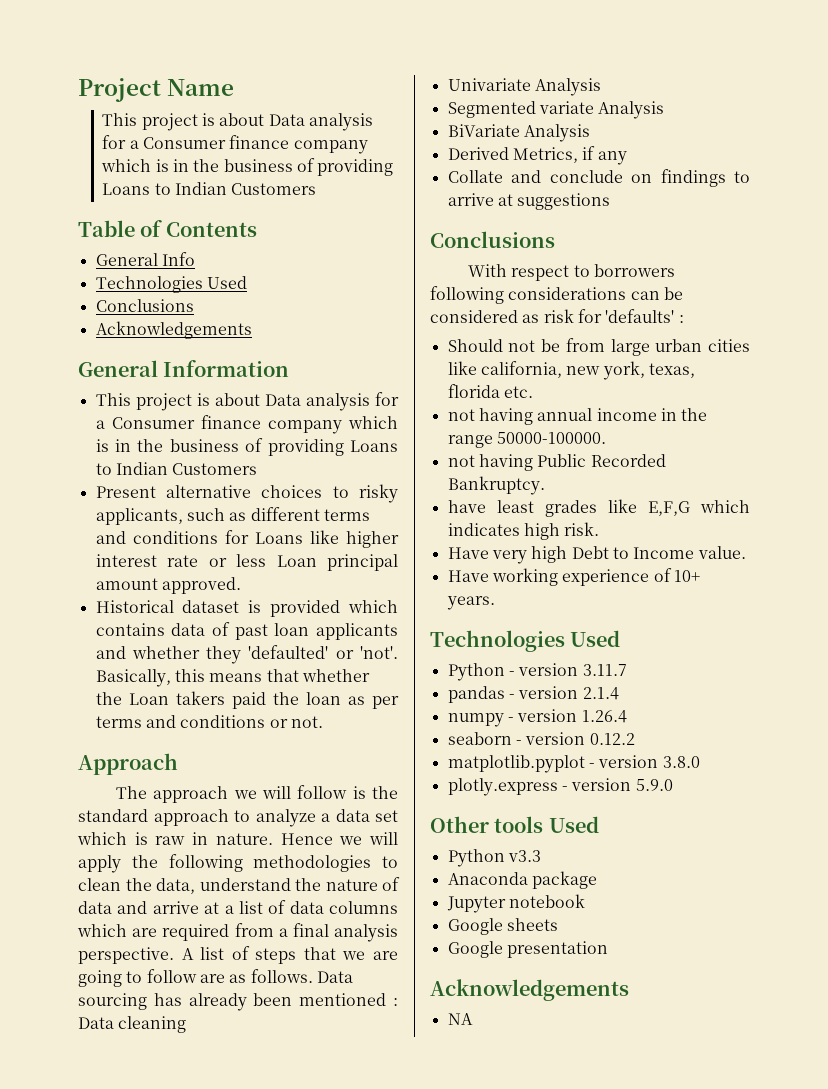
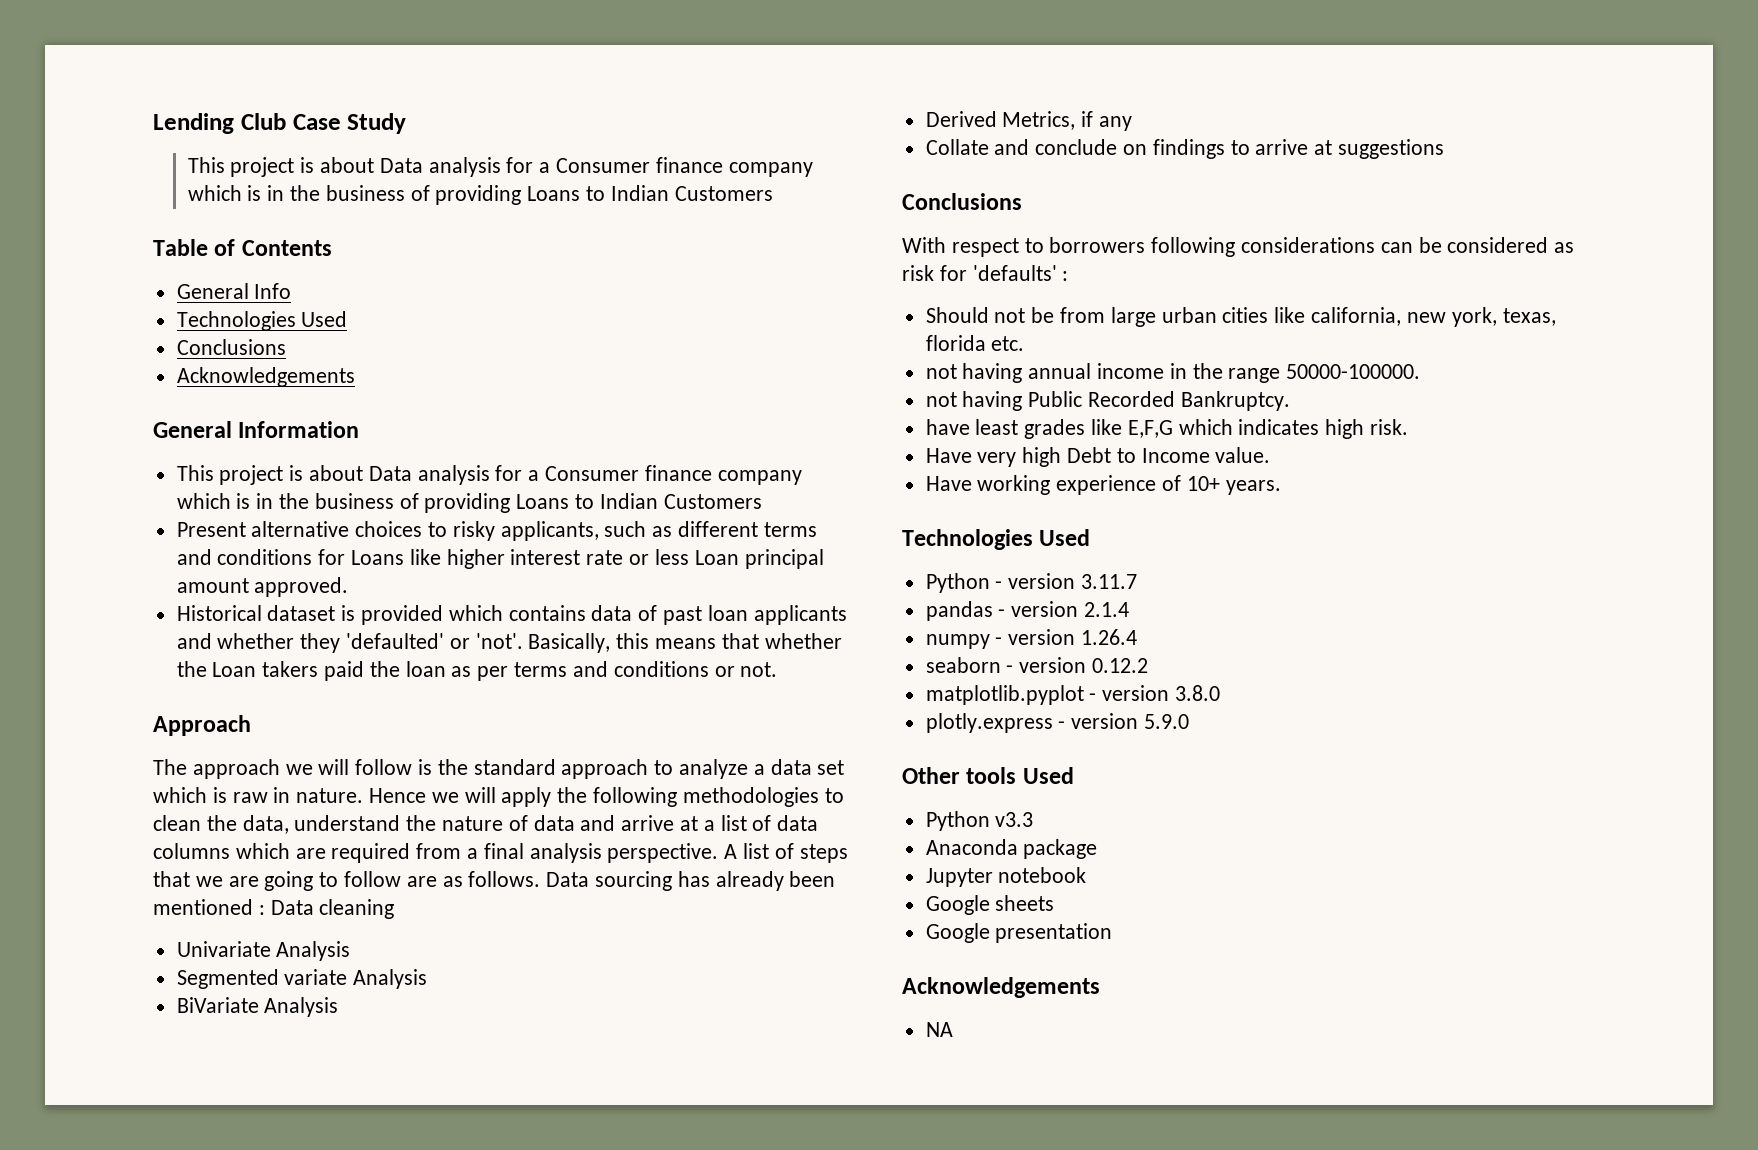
[78,78,235,102] Project Name -> [153,113,407,134] Lending Club Case Study

